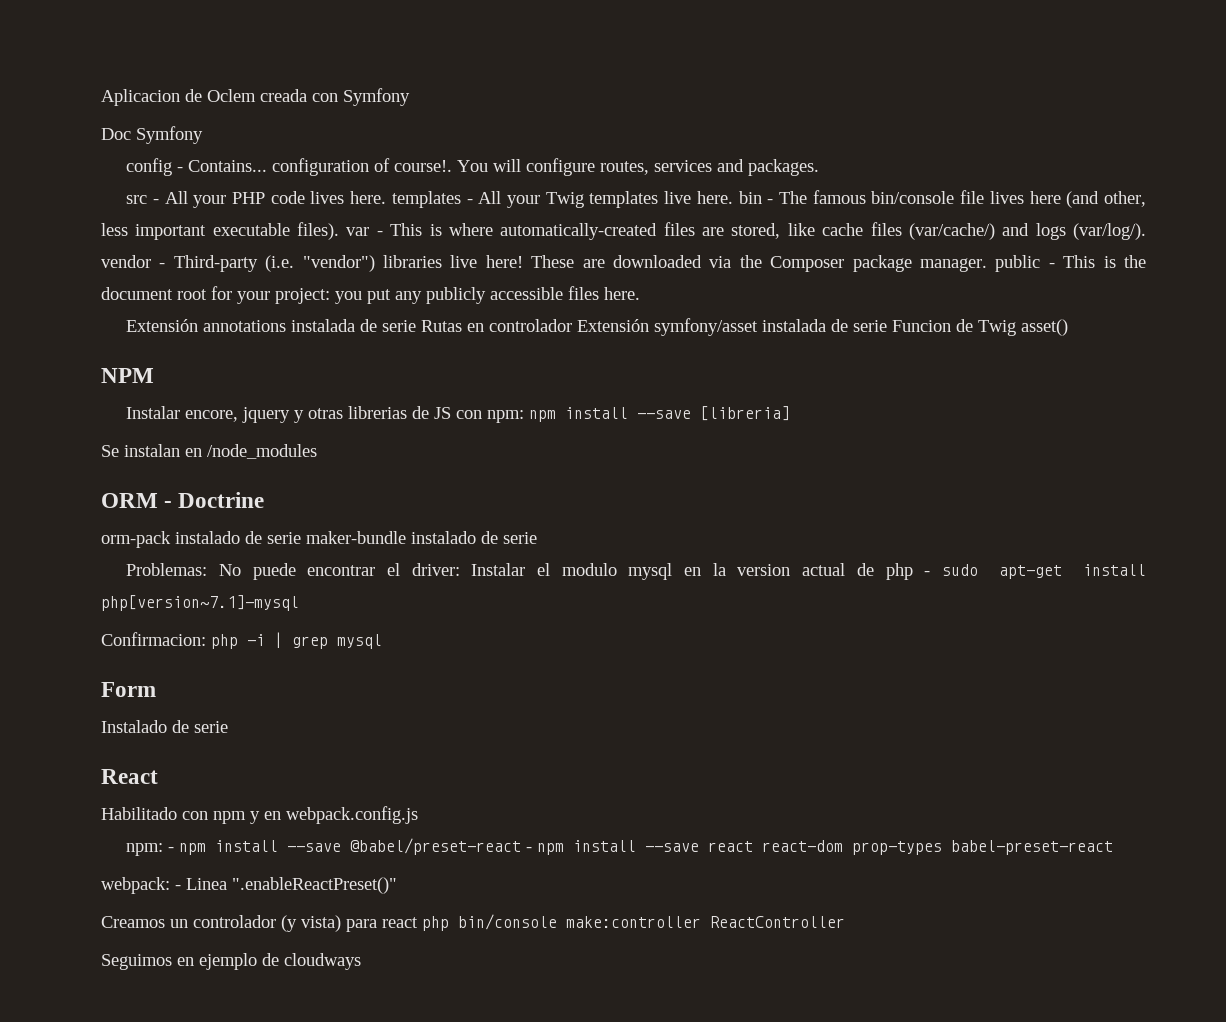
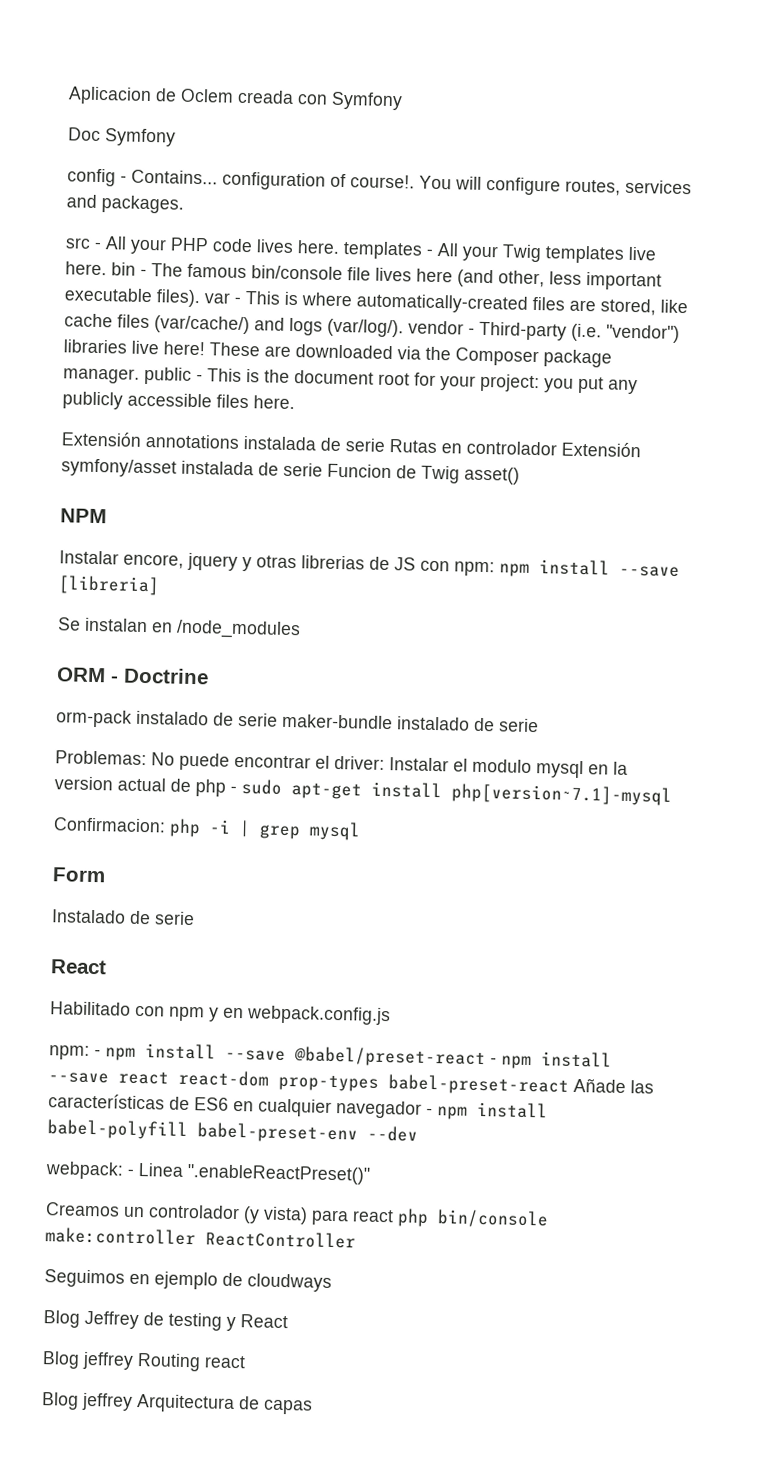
(1114, 847) none -> [573,1077,654,1094] [48,1093,548,1120] [47,1119,418,1144] Añade las características de ES6 en cualquier navegador - npm install babel-polyfill babel-preset-env --dev
(361, 961) none -> [43,1310,288,1332] [42,1351,246,1372] [41,1392,313,1415] // Blog Jeffrey de testing y React // Blog jeffrey Routing react // Blog jeffrey Arquitectura de capas

